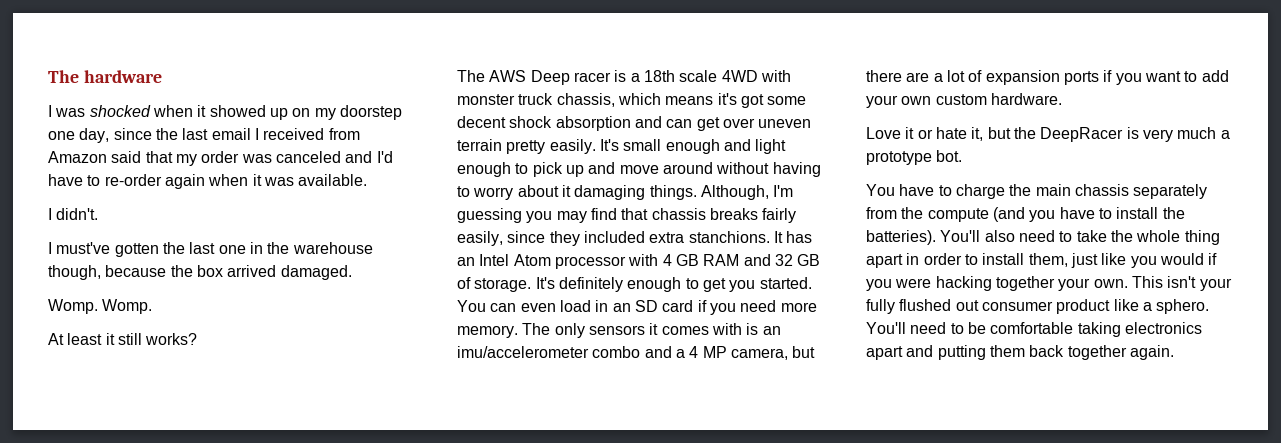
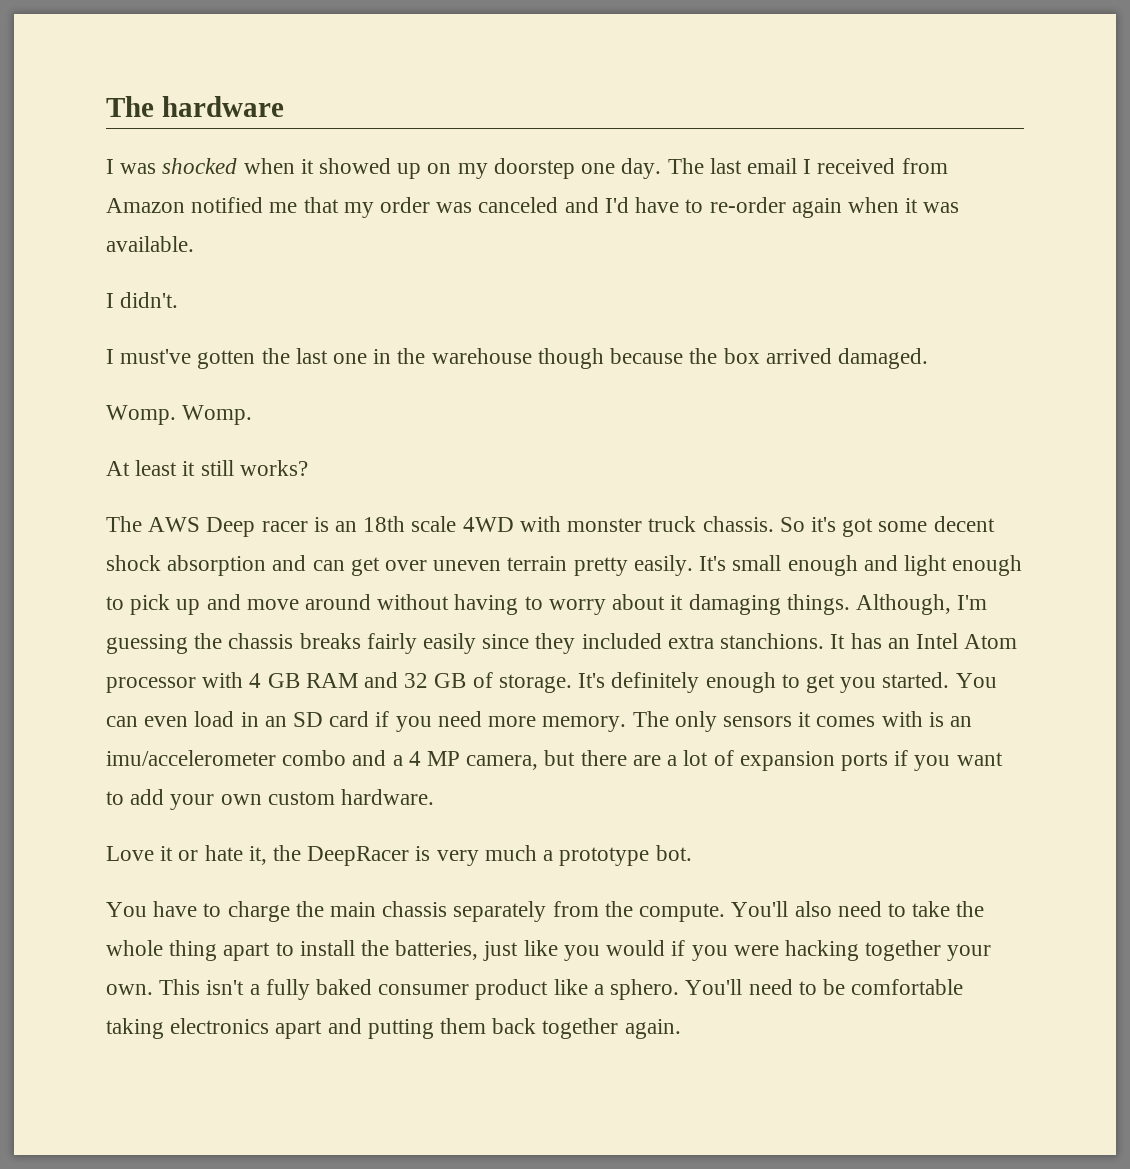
[79,128,178,143] day, since the -> [621,158,704,179] day. The
[111,151,142,163] said -> [191,197,298,213] notified me
[48,265,101,280] though, -> [537,348,604,369] though
[630,73,640,82] a -> [335,521,358,532] an
[556,93,714,107] chassis, which means -> [702,516,805,532] chassis. So
[526,208,649,223] you may find that -> [194,633,223,649] the
[457,231,503,246] easily, -> [423,633,477,654] easily
[987,127,1011,139] but -> (267, 855) none
[927,207,1185,222] [866,230,936,245] compute (and you have to install the batteries). -> [639,903,726,922] compute.
[906,253,1068,267] in order to install them, -> [275,940,479,960] to install the batteries,
[1199,278,1232,291] [866,299,979,314] your fully flushed out -> [249,979,373,1000] a fully baked

